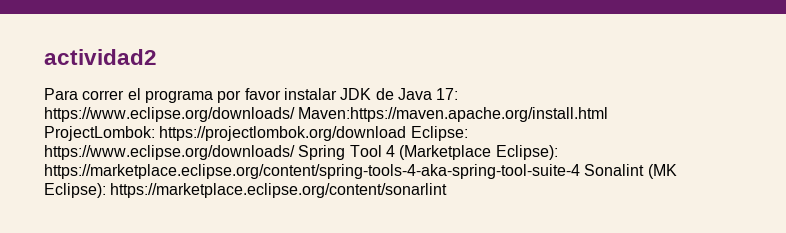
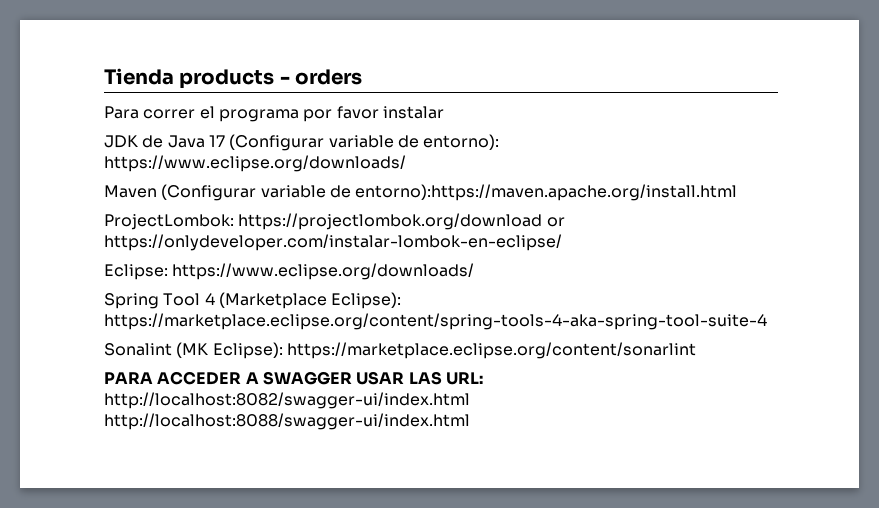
[44,49,157,65] actividad2 -> [104,68,363,89] Tienda products - orders
(337, 94) none -> (444, 112) //
[436,88,459,100] [44,107,609,122] [44,126,407,141] 17: https://www.eclipse.org/downloads/ Maven:https://maven.apache.org/install.html ProjectLombok: https://projectlombok.org/download -> [208,134,500,151] [104,155,406,172] [104,184,738,201] [104,213,565,230] [104,234,562,251] 17 (Configurar variable de entorno): https://www.eclipse.org/downloads/ // Maven (Configurar variable de entorno):https://maven.apache.org/install.html // ProjectLombok: https://projectlombok.org/download or https://onlydeveloper.com/instalar-lombok-en-eclipse/ //
(295, 152) none -> (475, 271) //
(580, 171) none -> (767, 321) //
(448, 190) none -> [104,371,483,385] [104,392,470,409] [104,413,470,430] // PARA ACCEDER A SWAGGER USAR LAS URL: http://localhost:8082/swagger-ui/index.html http://localhost:8088/swagger-ui/index.html

